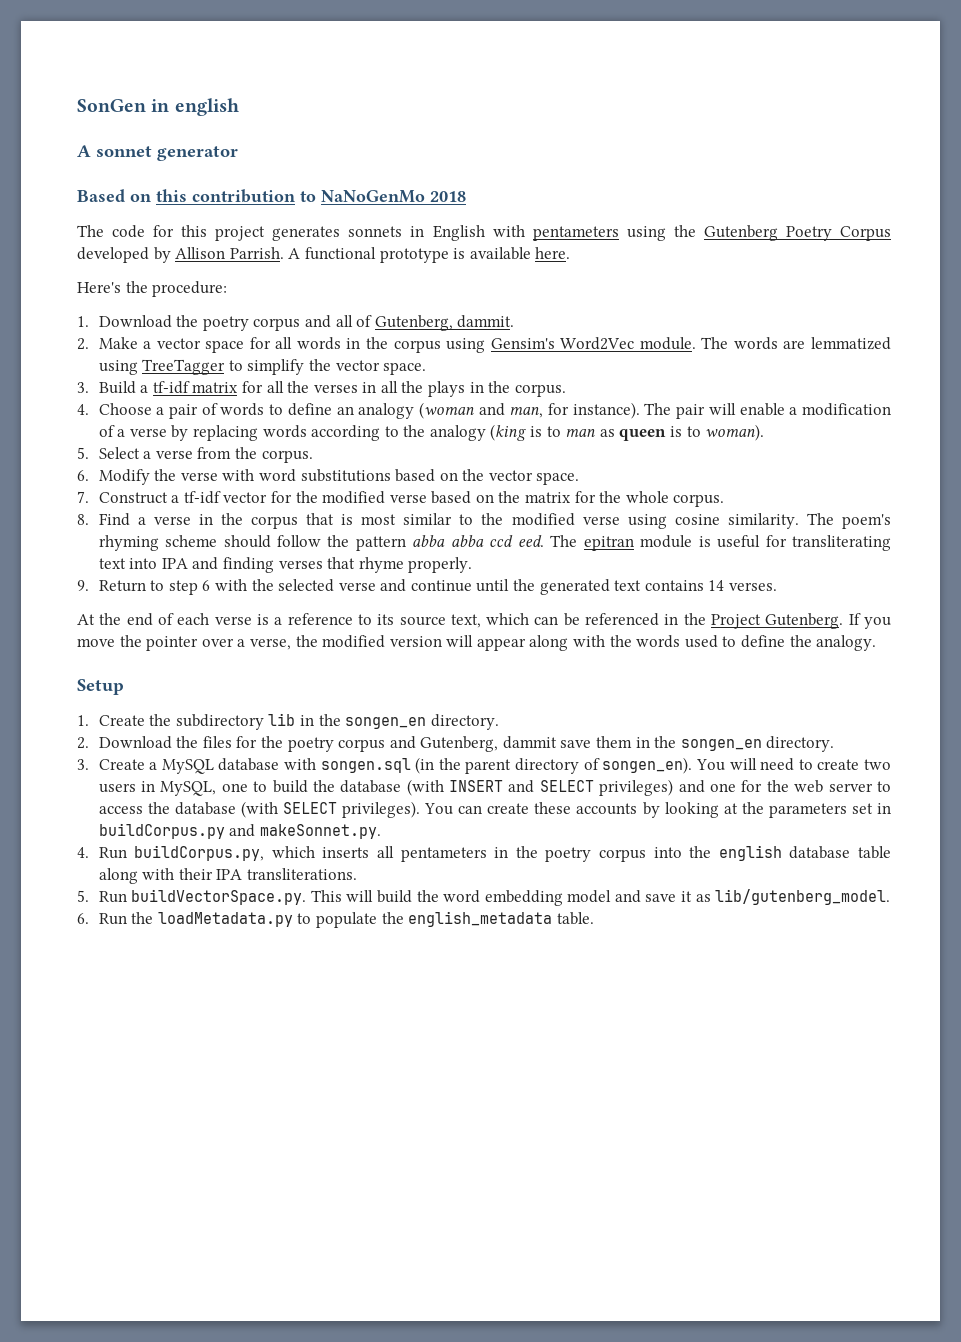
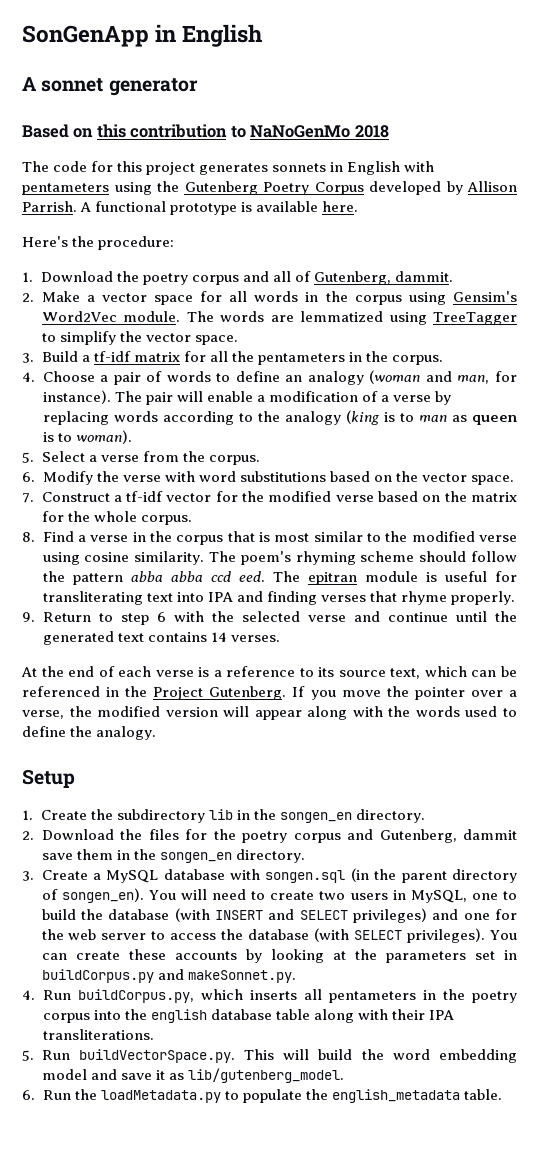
[77,98,239,116] SonGen in english -> [22,24,263,47] SonGenApp in English
[313,381,466,397] verses in all the plays -> [257,353,345,365] pentameters

